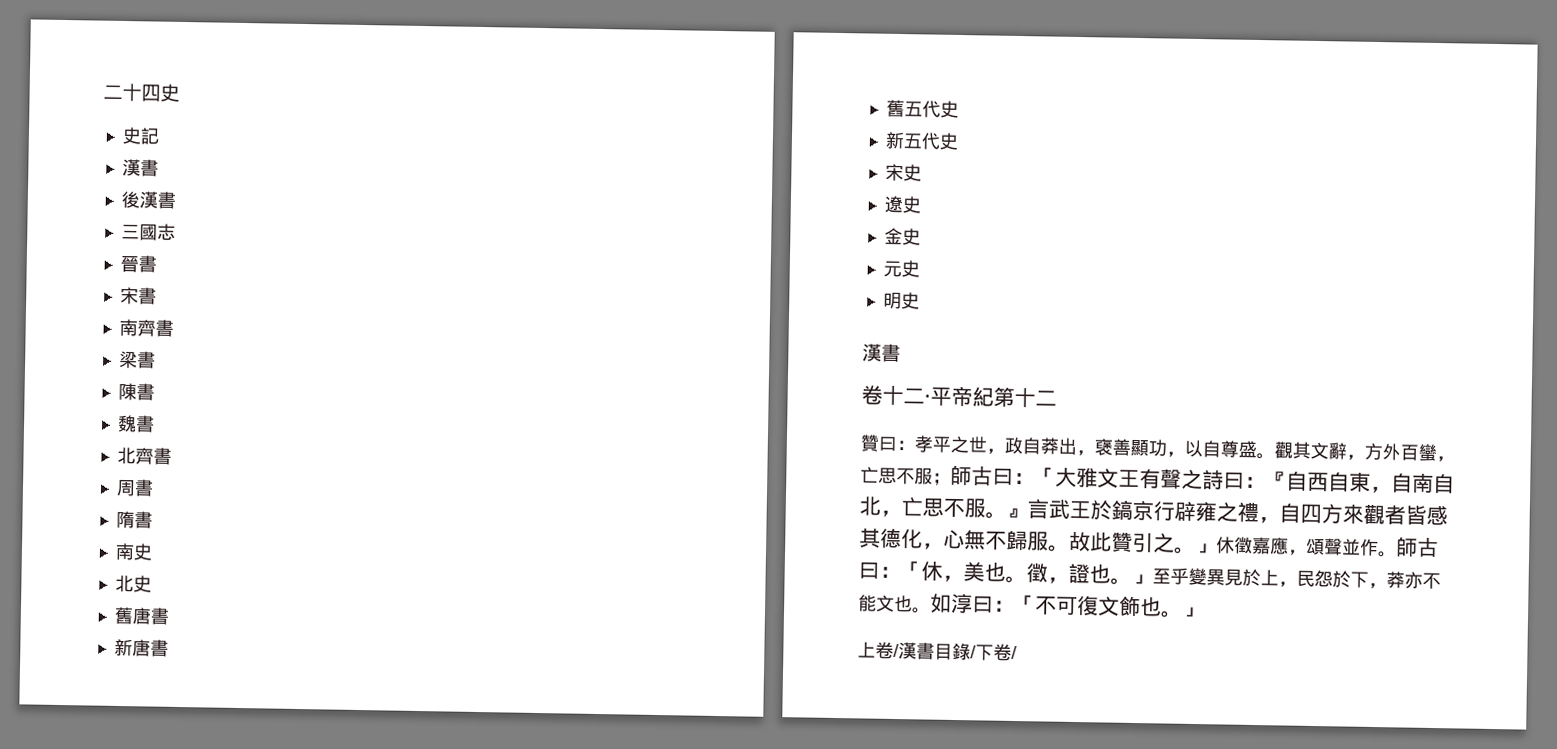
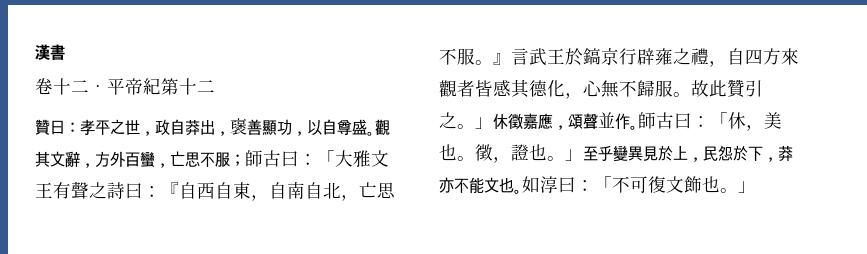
[103,82,180,102] [121,126,160,145] [121,158,159,177] [120,190,176,209] [120,223,176,241] [119,255,157,273] [119,286,157,305] [118,318,174,337] [118,350,156,369] [117,382,155,401] [116,414,155,433] [116,446,172,465] [115,478,154,497] [115,510,153,529] [114,542,153,561] [114,574,152,593] [113,606,170,625] [113,638,169,657] [885,99,959,118] [884,131,959,150] [884,163,922,182] [883,195,922,214] [883,227,921,246] [882,260,920,278] [882,291,920,310] 二十四史 // 史記 // 漢書 // 後漢書 // 三國志 // 晉書 // 宋書 // 南齊書 // 梁書 // 陳書 // 魏書 // 北齊書 // 周書 // 隋書 // 南史 // 北史 // 舊唐書 // 新唐書 // 舊五代史 // 新五代史 // 宋史 // 遼史 // 金史 // 元史 // 明史 // -> (35, 52) none
[857,641,1017,661] // 上卷/漢書目錄/下卷/ -> (756, 187) none

